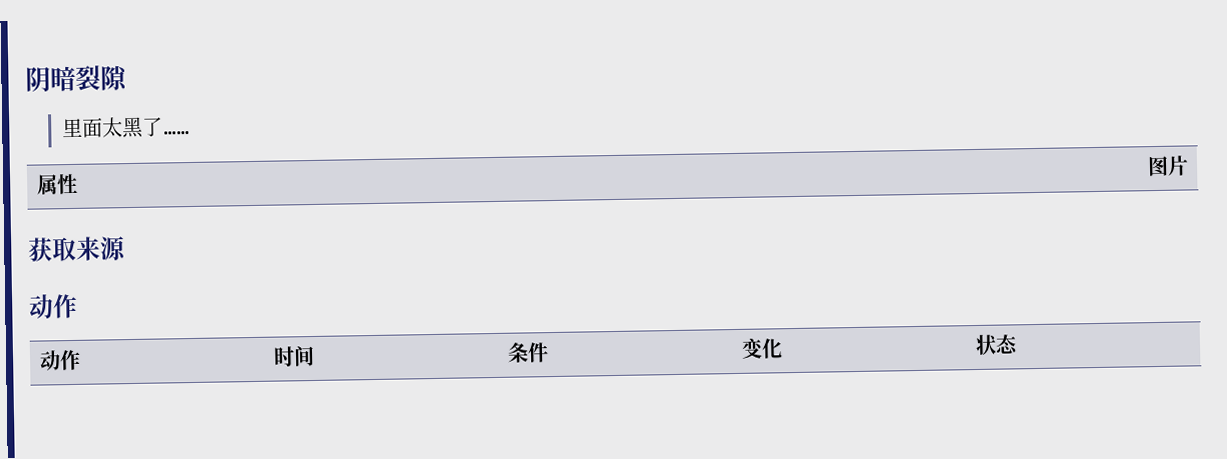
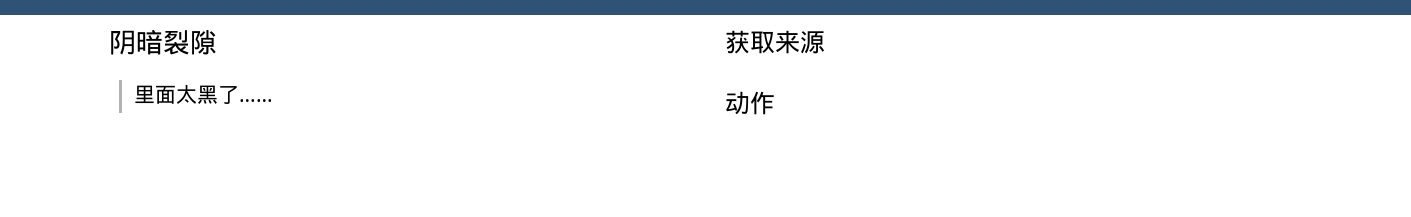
[37,173,79,195] [1146,155,1189,177] // 属性 | 图片 -> (273, 100) none
[39,349,82,371] [273,345,316,367] [507,342,550,363] [741,337,784,359] [975,334,1020,356] // 动作 | 时间 | 条件 | 变化 | 状态 -> (775, 103) none

